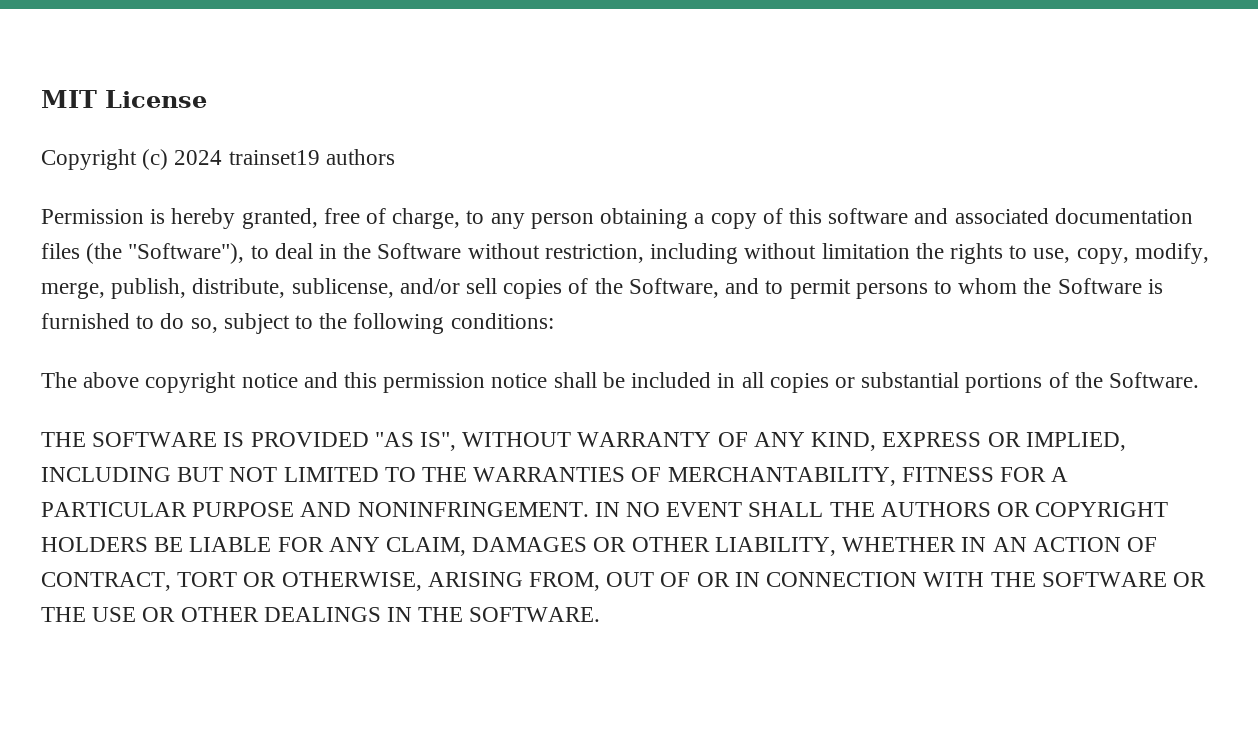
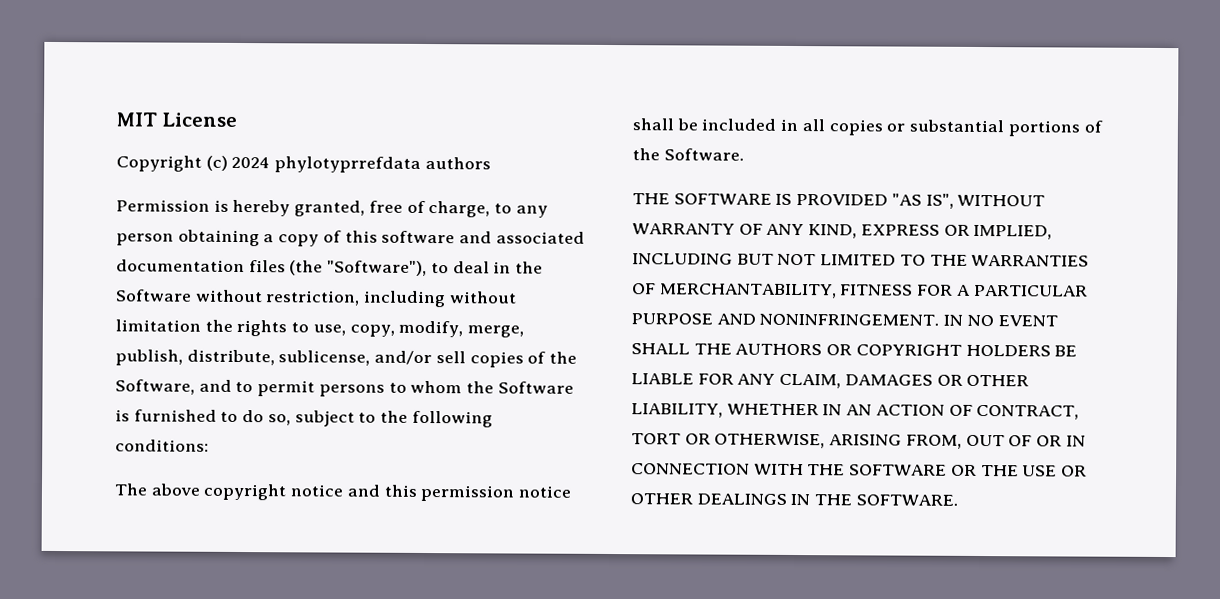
[228,150,320,165] trainset19 -> [274,156,422,173] phylotyprrefdata

